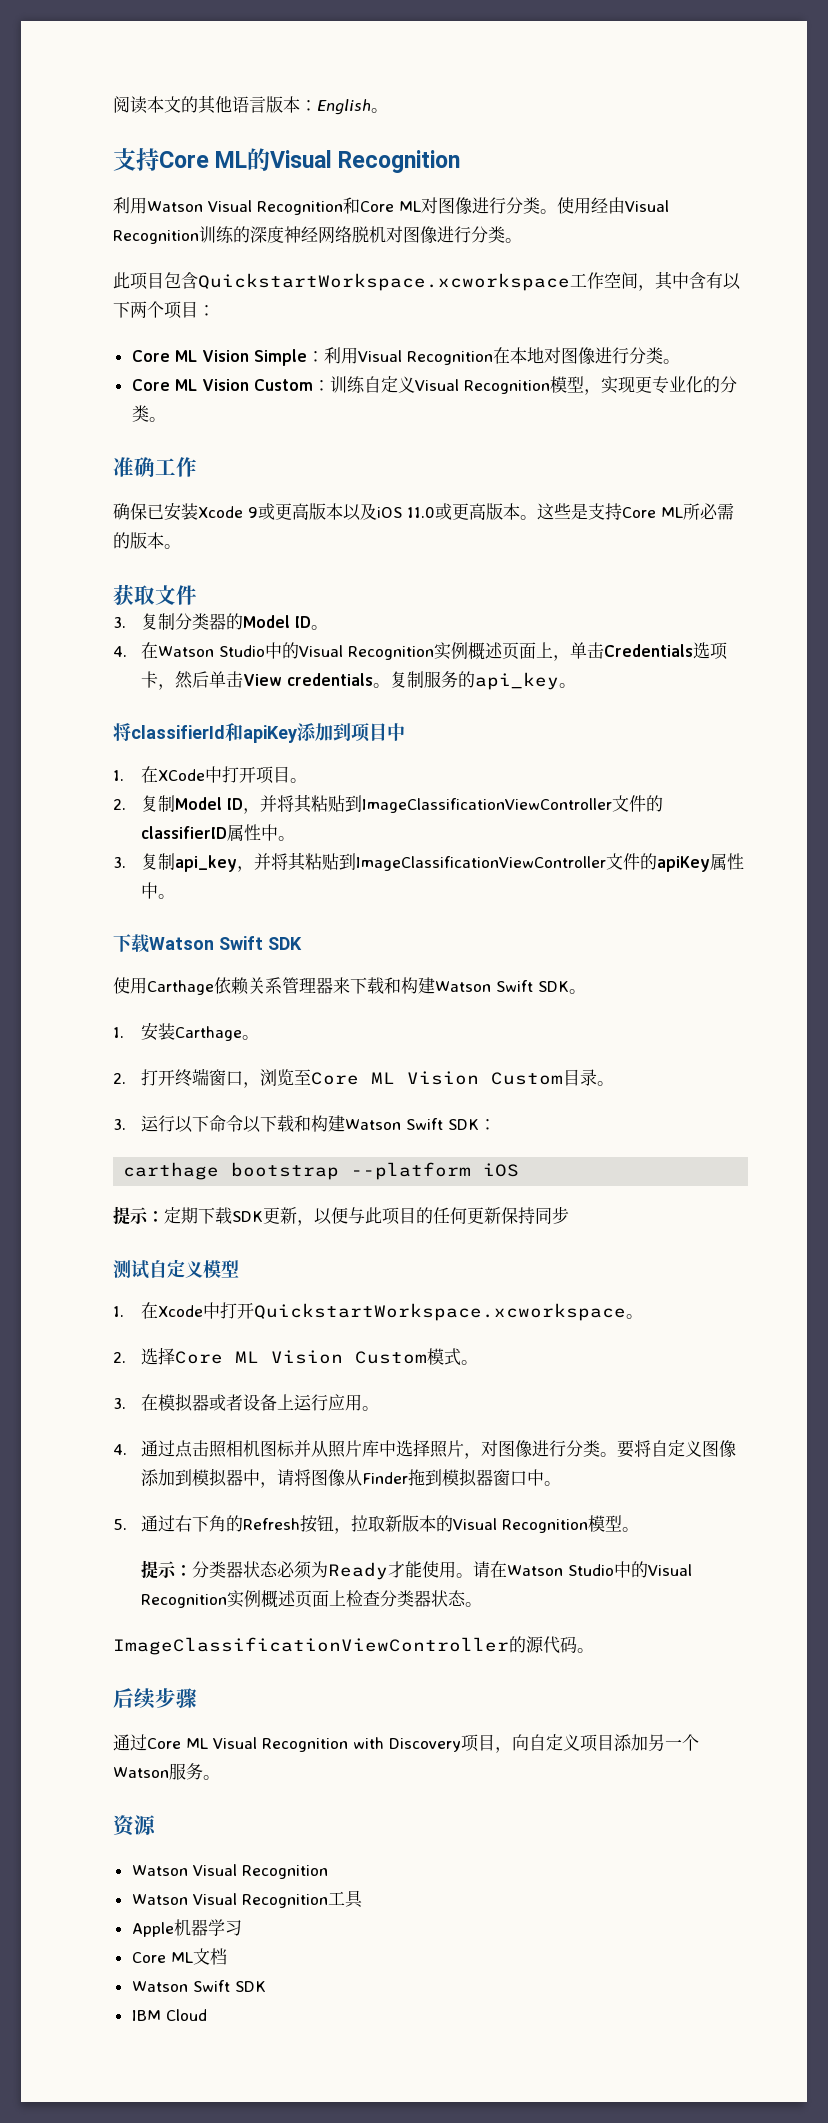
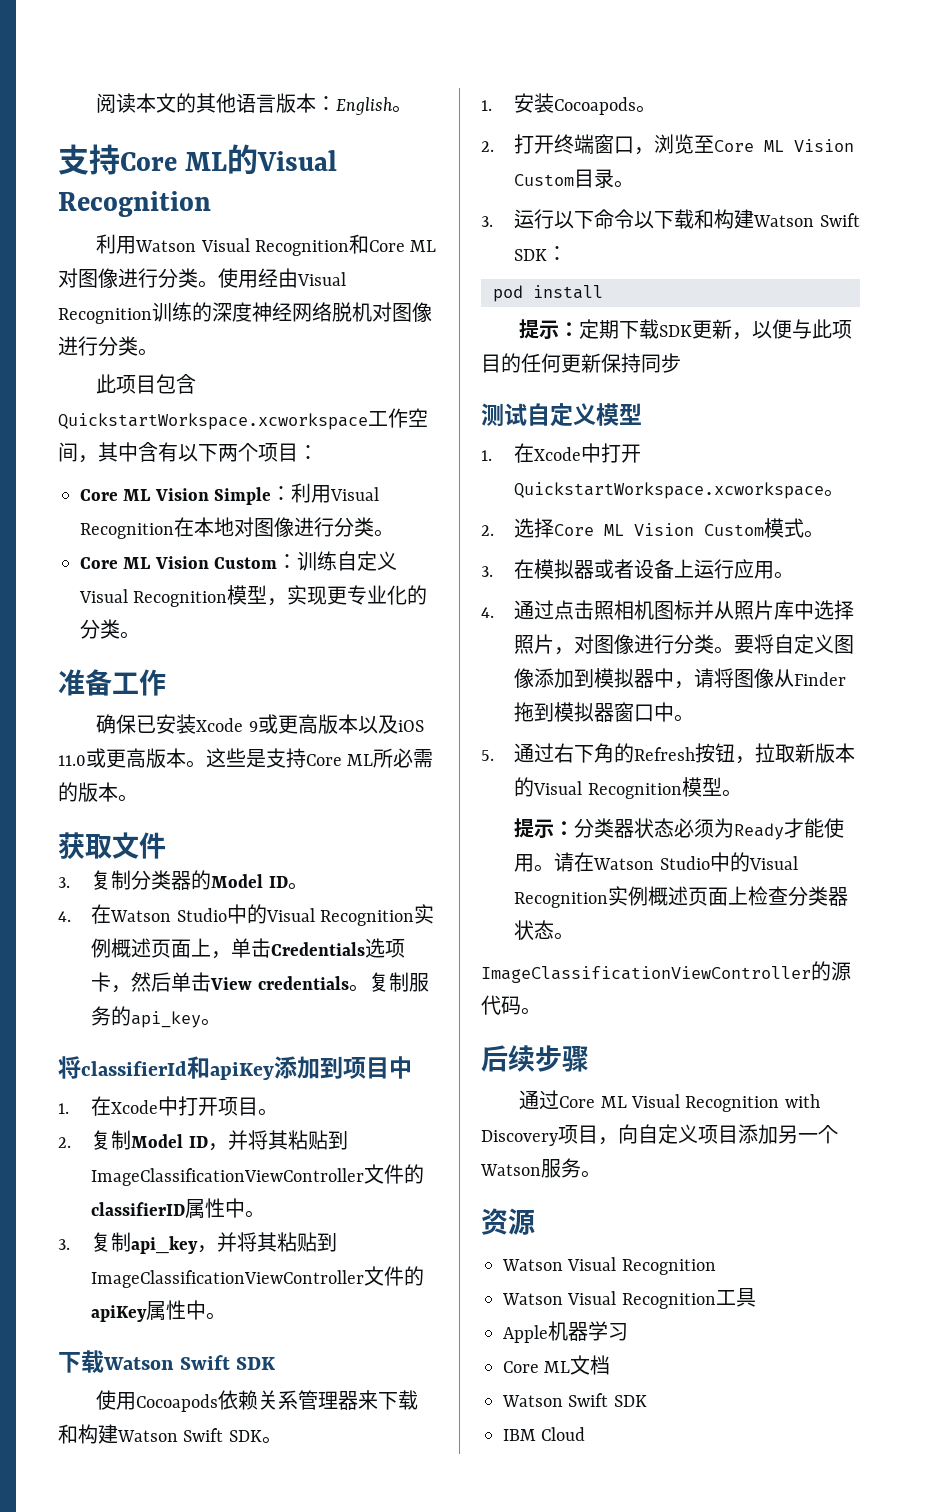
[134,457,155,477] 确 -> [85,669,112,696] 备
[157,769,205,781] XCode -> [111,1100,159,1114] Xcode
[147,980,214,995] Carthage -> [136,1394,219,1412] Cocoapods
[174,1026,242,1041] Carthage -> [554,97,637,115] Cocoapods
[123,1162,520,1180] carthage bootstrap --platform iOS -> [493,285,603,302] pod install

